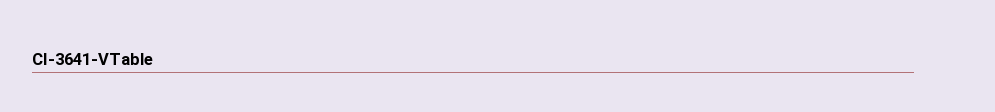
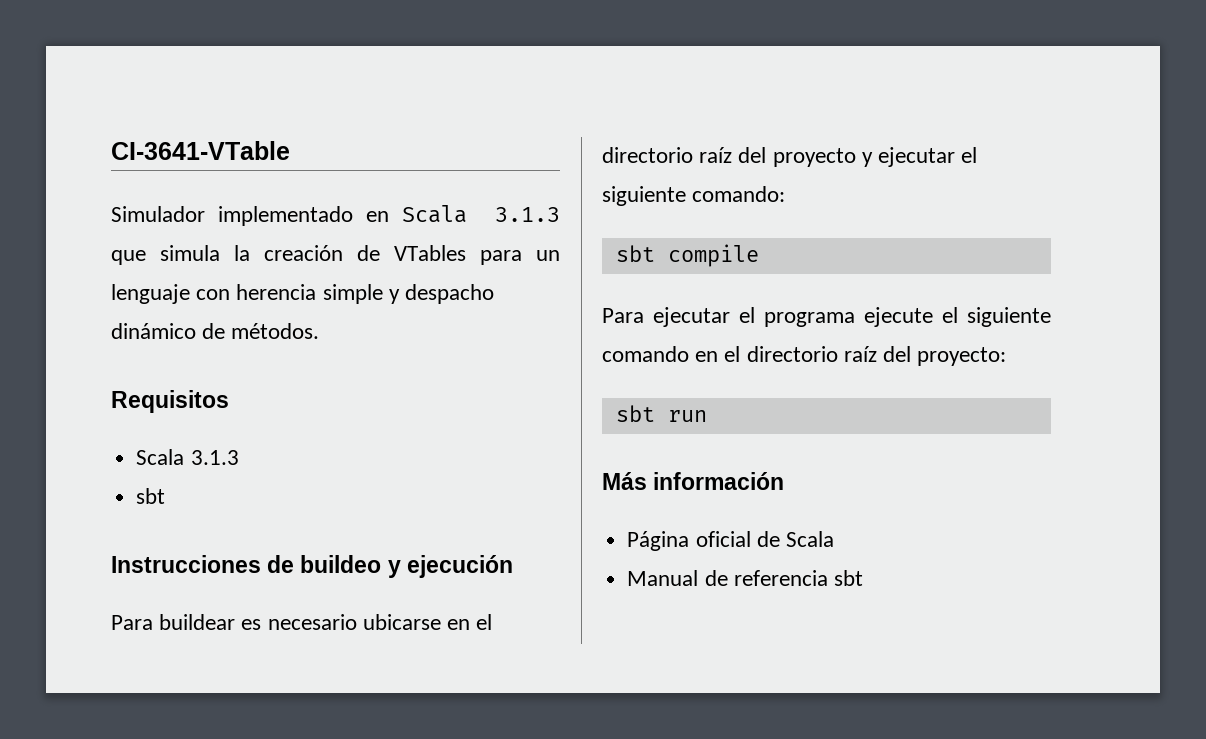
(153, 59) none -> [111,205,560,226] [111,245,560,265] [111,284,495,304] [111,323,320,339] [111,390,229,413] [136,449,239,465] [136,488,166,504] [111,555,513,578] [111,614,493,630] [602,147,978,167] [602,186,786,206] [615,244,759,267] [602,307,1051,327] [602,346,1007,366] [615,405,707,422] [602,472,785,490] [627,531,834,551] [627,570,863,586] // Simulador implementado en Scala 3.1.3 que simula la creación de VTables para un lenguaje con herencia simple y despacho dinámico de métodos. // Requisitos // Scala 3.1.3 // sbt // Instrucciones de buildeo y ejecución // Para buildear es necesario ubicarse en el directorio raíz del proyecto y ejecutar el siguiente comando: // sbt compile // Para ejecutar el programa ejecute el siguiente comando en el directorio raíz del proyecto: // sbt run // Más información // Página oficial de Scala // Manual de referencia sbt

